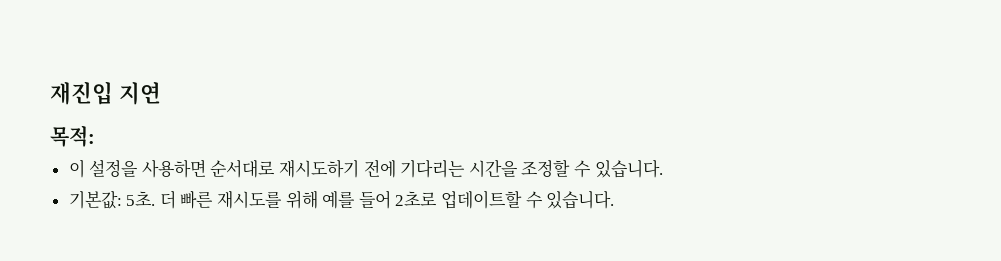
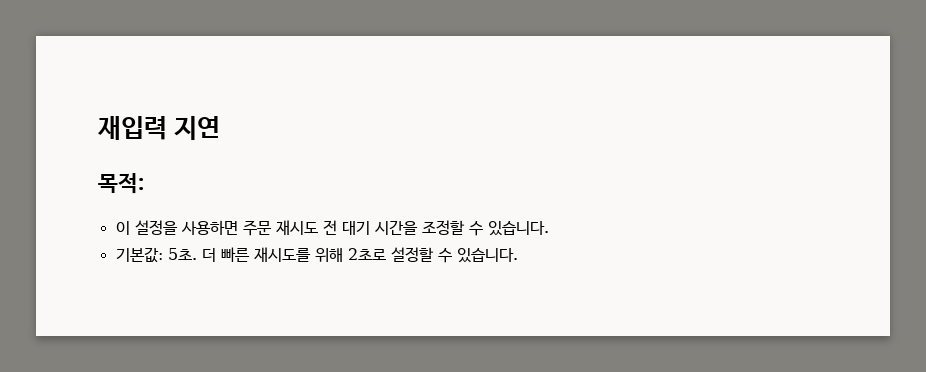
[50,81,113,105] 재진입 -> [98,116,167,140] 재입력
[210,159,466,178] 순서대로 재시도하기 전에 기다리는 -> [242,220,370,236] 주문 재시도 전 대기
[322,190,523,209] 예를 들어 2초로 업데이트할 -> [347,247,434,262] 2초로 설정할

